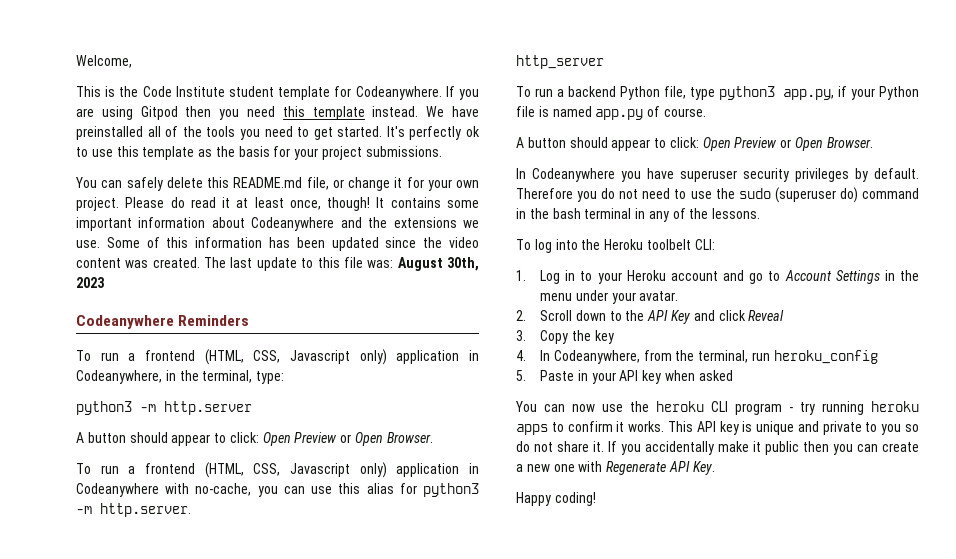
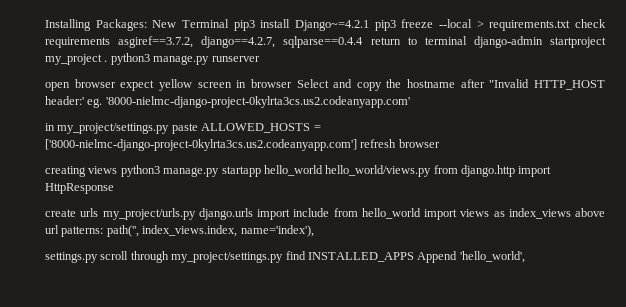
[76,55,132,68] [76,86,479,100] [76,106,480,120] [76,126,480,140] [76,146,442,160] [75,177,479,191] [76,197,479,211] [76,217,479,231] [76,237,480,251] [76,257,480,271] [76,277,104,288] [76,315,250,329] [76,349,480,365] [76,370,285,384] [76,401,252,415] [76,432,433,446] [76,462,480,478] [76,483,480,497] [76,503,191,517] [516,55,604,69] [516,86,919,100] [516,106,706,120] [516,137,873,151] [516,168,919,182] [516,187,919,203] [516,208,761,222] [516,239,715,253] [516,270,919,284] [540,290,679,304] [516,310,785,324] [516,330,614,344] [516,350,878,364] [516,370,733,384] [515,401,919,415] [516,421,919,435] [516,441,919,455] [516,461,715,475] [516,492,596,506] Welcome, // This is the Code Institute student template for Codeanywhere. If you are using Gitpod then you need this template instead. We have preinstalled all of the tools you need to get started. It's perfectly ok to use this template as the basis for your project submissions. // You can safely delete this README.md file, or change it for your own project. Please do read it at least once, though! It contains some important information about Codeanywhere and the extensions we use. Some of this information has been updated since the video content was created. The last update to this file was: August 30th, 2023 // Codeanywhere Reminders // To run a frontend (HTML, CSS, Javascript only) application in Codeanywhere, in the terminal, type: // python3 -m http.server // A button should appear to click: Open Preview or Open Browser. // To run a frontend (HTML, CSS, Javascript only) application in Codeanywhere with no-cache, you can use this alias for python3 -m http.server. // http_server // To run a backend Python file, type python3 app.py, if your Python file is named app.py of course. // A button should appear to click: Open Preview or Open Browser. // In Codeanywhere you have superuser security privileges by default. Therefore you do not need to use the sudo (superuser do) command in the bash terminal in any of the lessons. // To log into the Heroku toolbelt CLI: // 1. Log in to your Heroku account and go to Account Settings in the menu under your avatar. // 2. Scroll down to the API Key and click Reveal // 3. Copy the key // 4. In Codeanywhere, from the terminal, run heroku_config // 5. Paste in your API key when asked // You can now use the heroku CLI program - try running heroku apps to confirm it works. This API key is unique and private to you so do not share it. If you accidentally make it public then you can create a new one with Regenerate API Key. // Happy coding! -> [45,19,606,31] [45,36,606,48] [45,53,260,65] [45,79,606,91] [45,96,410,108] [45,123,321,134] [45,139,440,151] [45,165,552,177] [45,183,114,194] [45,208,605,220] [45,225,314,237] [45,251,525,263] Installing Packages: New Terminal pip3 install Django~=4.2.1 pip3 freeze --local > requirements.txt check requirements asgiref==3.7.2, django==4.2.7, sqlparse==0.4.4 return to terminal django-admin startproject my_project . python3 manage.py runserver // open browser expect yellow screen in browser Select and copy the hostname after "Invalid HTTP_HOST header:' eg. '8000-nielmc-django-project-0kylrta3cs.us2.codeanyapp.com' // in my_project/settings.py paste ALLOWED_HOSTS = ['8000-nielmc-django-project-0kylrta3cs.us2.codeanyapp.com'] refresh browser // creating views python3 manage.py startapp hello_world hello_world/views.py from django.http import HttpResponse // create urls my_project/urls.py django.urls import include from hello_world import views as index_views above url patterns: path('', index_views.index, name='index'), // settings.py scroll through my_project/settings.py find INSTALLED_APPS Append 'hello_world',

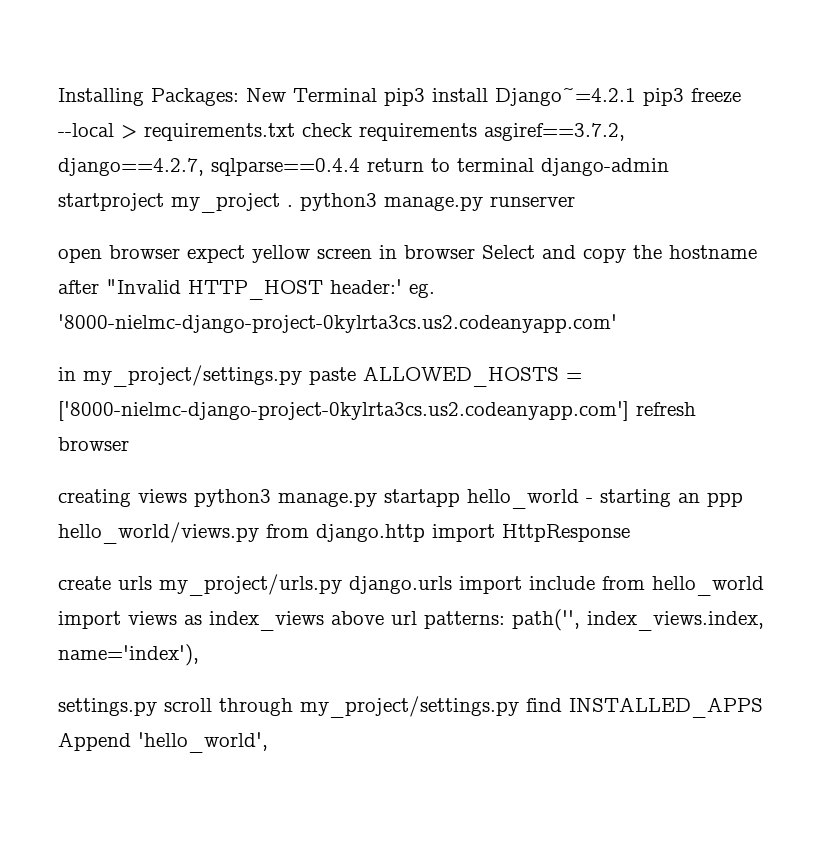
(323, 170) none -> [586,489,743,507] - starting an ppp

